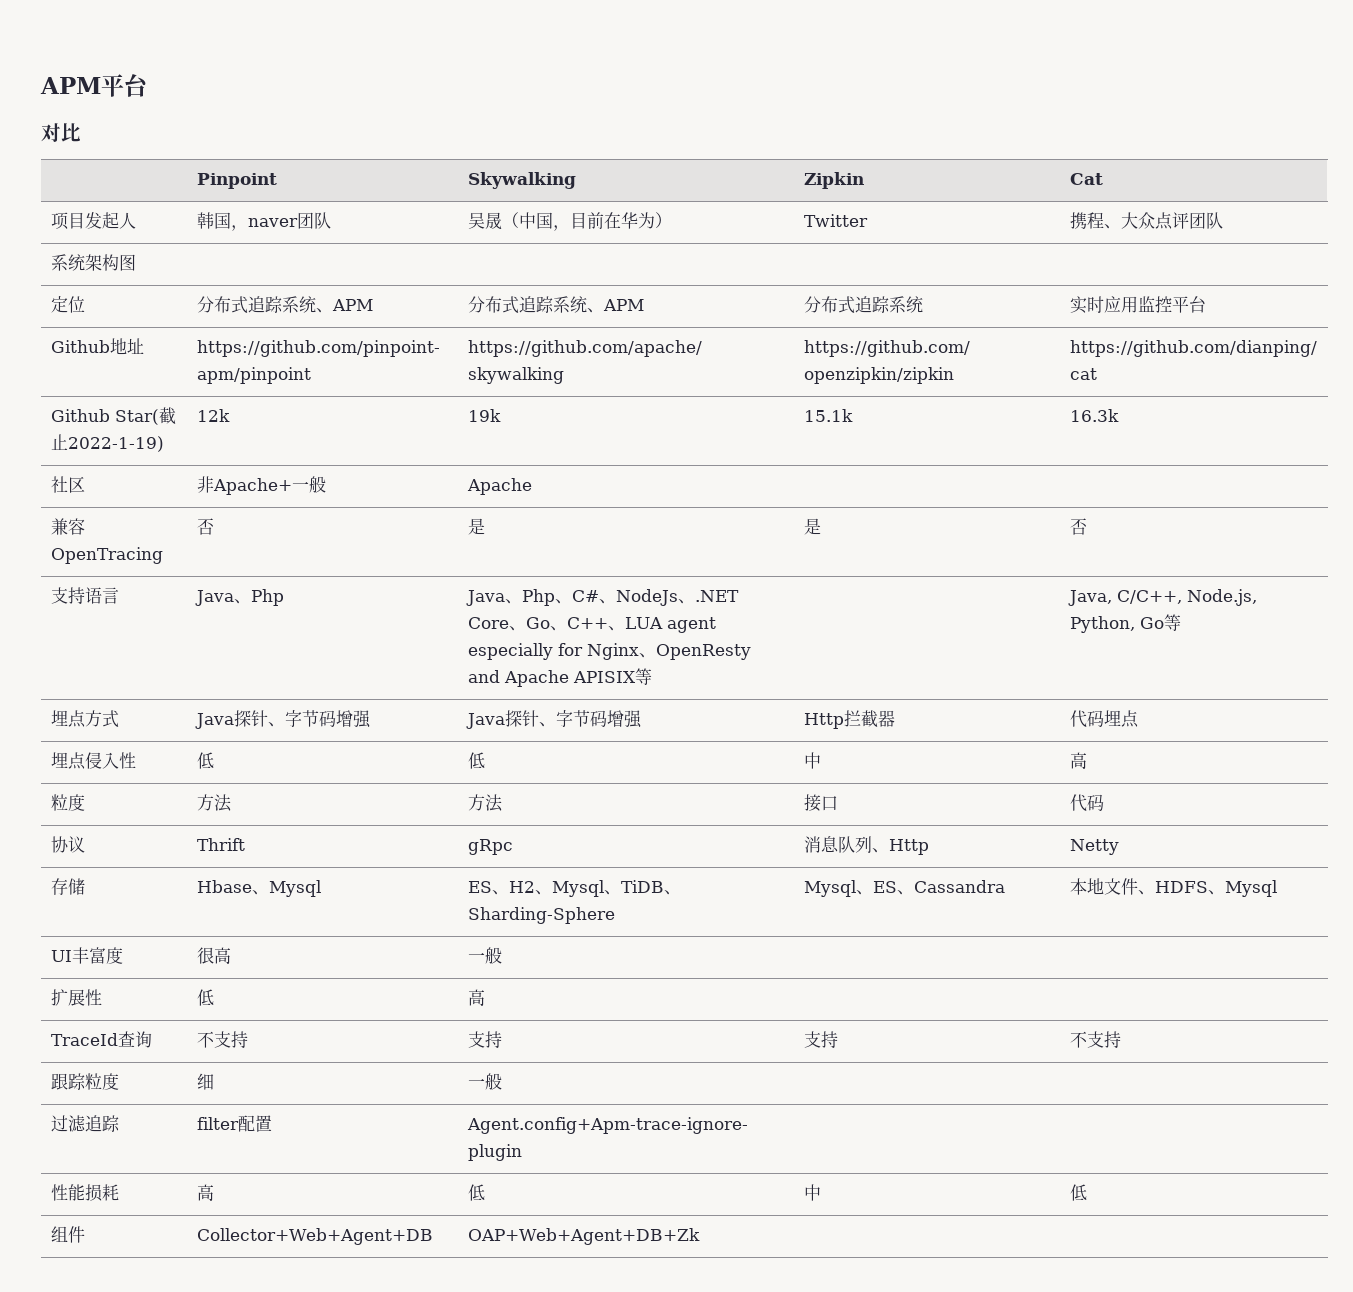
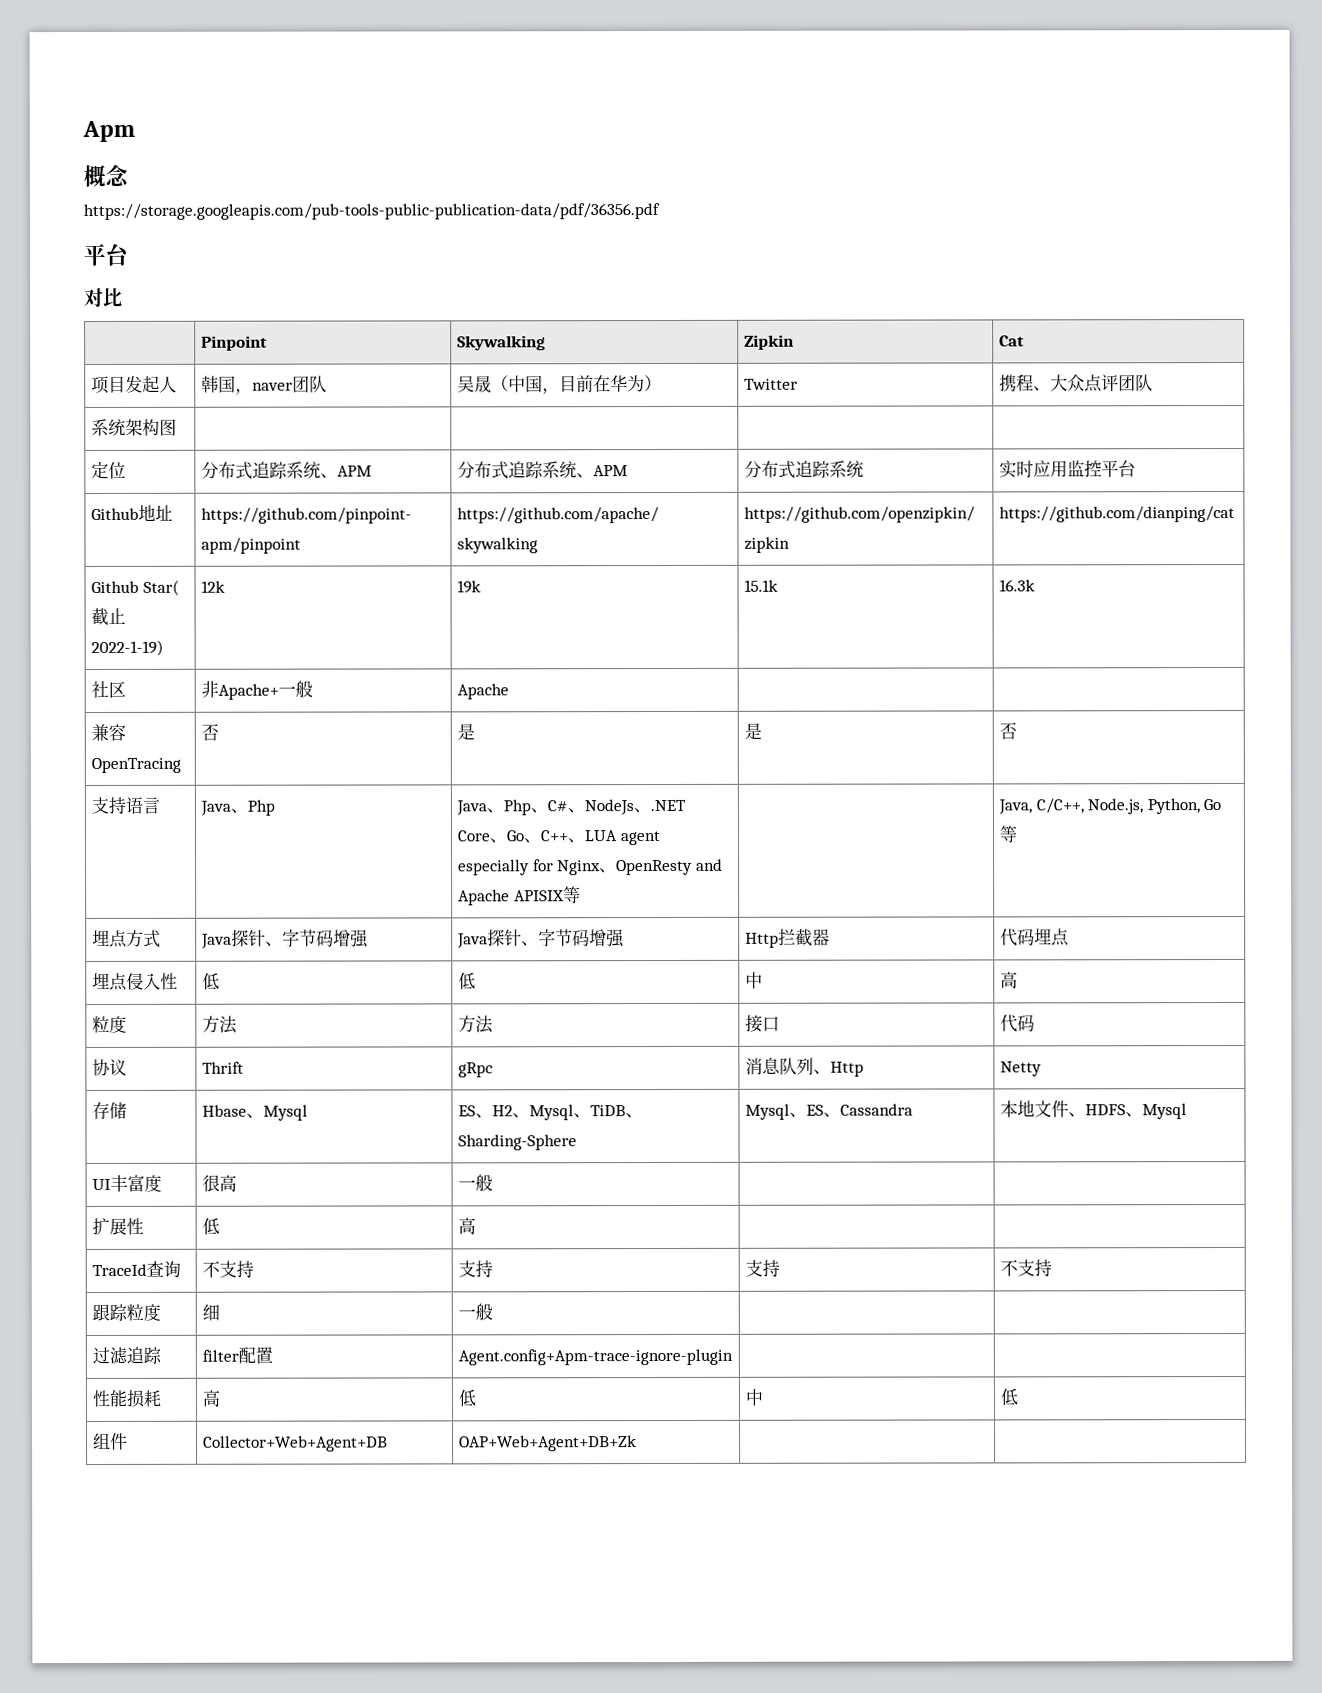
[40,77,101,94] APM -> [82,120,135,143] [83,163,129,188] [83,203,660,221] Apm // 概念 // https://storage.googleapis.com/pub-tools-public-publication-data/pdf/36356.pdf //

